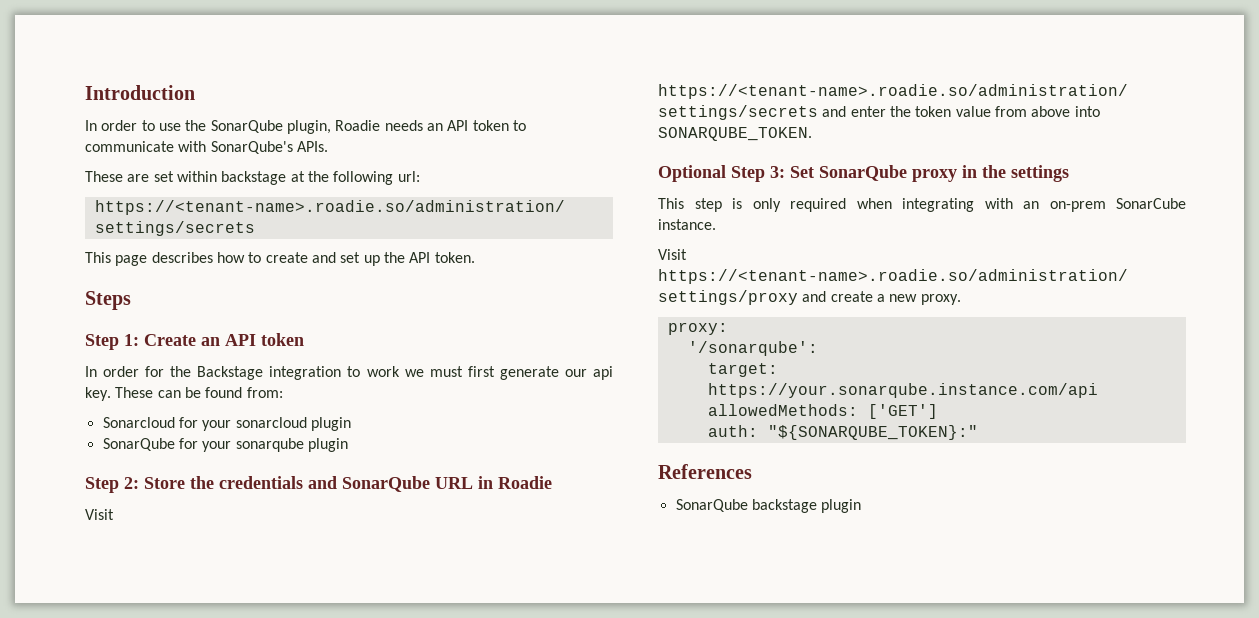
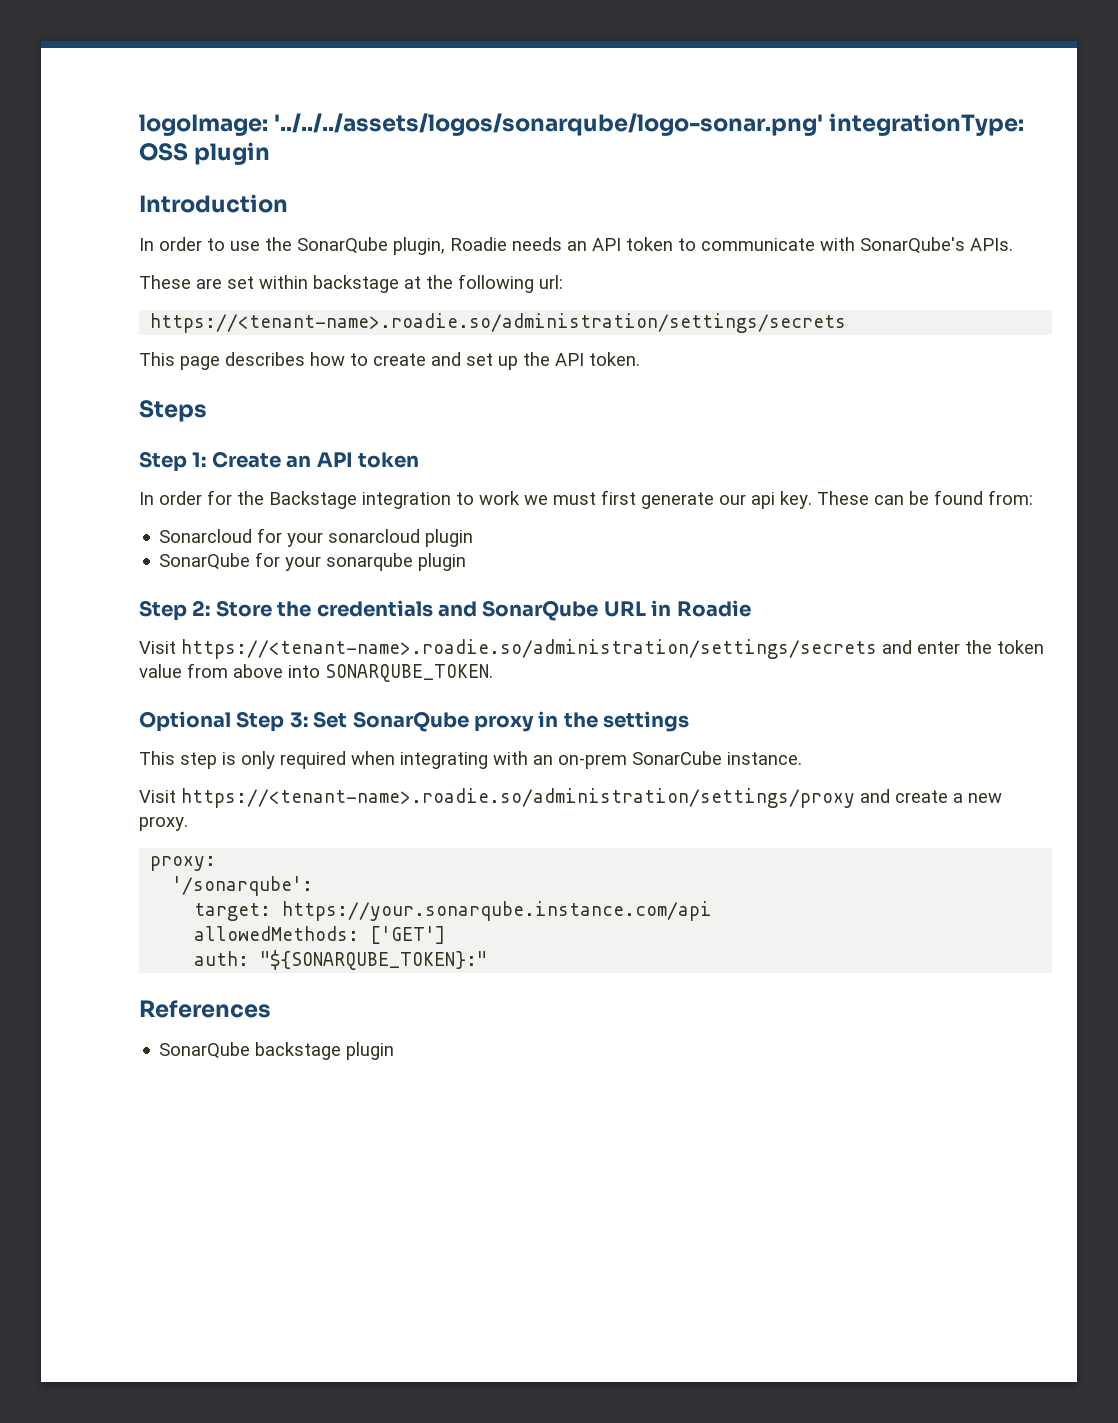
(85, 92) none -> [139,113,1025,136] [139,142,271,165] logoImage: '../../../assets/logos/sonarqube/logo-sonar.png' integrationType: OSS plugin //

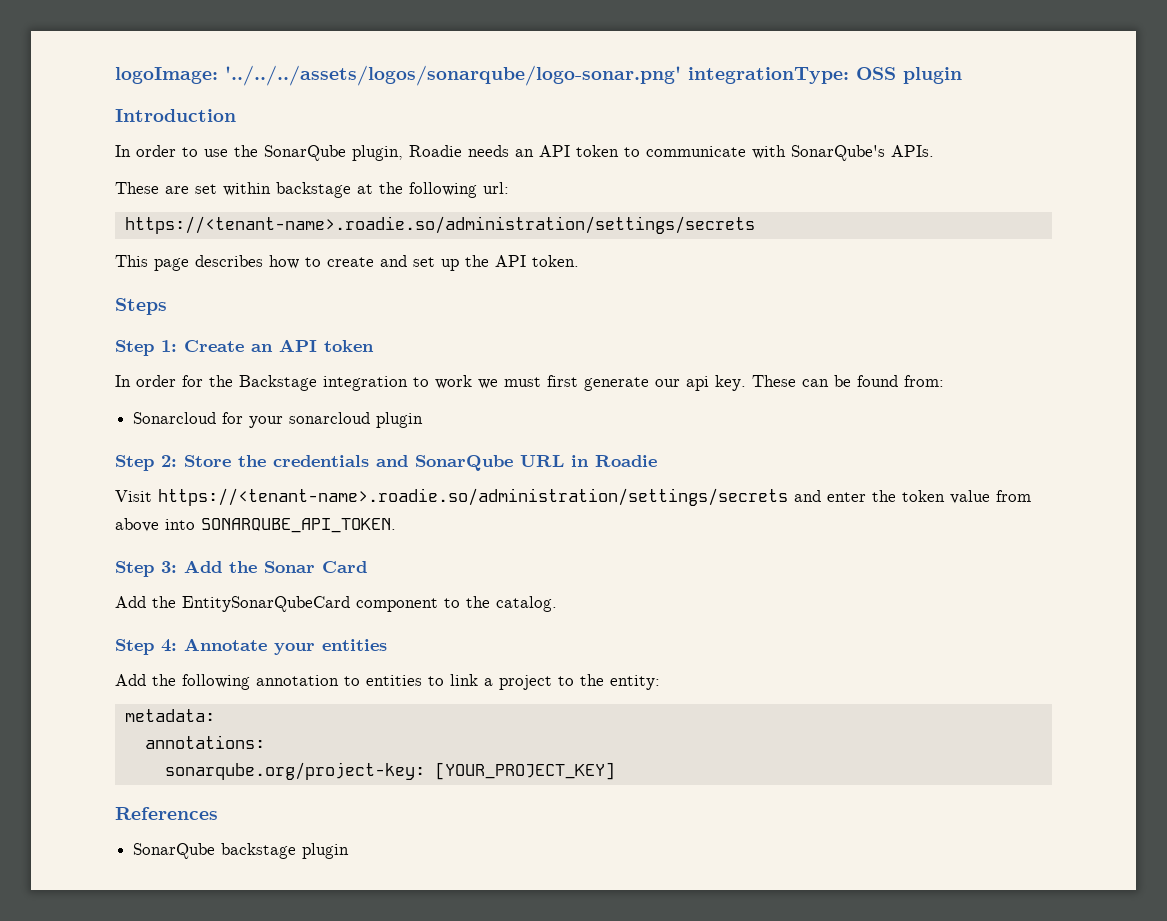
[159,552,467,571] // SonarQube for your sonarqube plugin -> (424, 420) none
[325,664,493,682] [139,711,690,732] [139,751,802,769] [139,788,1002,808] [139,816,188,831] [150,856,217,871] [172,876,314,896] [194,901,713,921] [194,926,446,944] [194,950,488,970] SONARQUBE_TOKEN. // Optional Step 3: Set SonarQube proxy in the settings // This step is only required when integrating with an on-prem SonarCube instance. // Visit https://<tenant-name>.roadie.so/administration/settings/proxy and create a new proxy. // proxy: // '/sonarqube': // target: https://your.sonarqube.instance.com/api // allowedMethods: ['GET'] // auth: "${SONARQUBE_TOKEN}:" -> [201,518,396,533] [115,560,367,577] [115,596,557,612] [115,638,387,655] [115,674,660,690] [124,709,215,722] [144,735,265,749] [164,762,615,780] SONARQUBE_API_TOKEN. // Step 3: Add the Sonar Card // Add the EntitySonarQubeCard component to the catalog. // Step 4: Annotate your entities // Add the following annotation to entities to link a project to the entity: // metadata: // annotations: // sonarqube.org/project-key: [YOUR_PROJECT_KEY]

